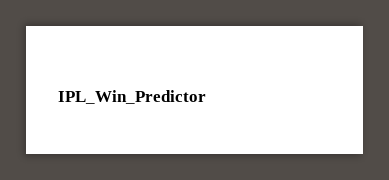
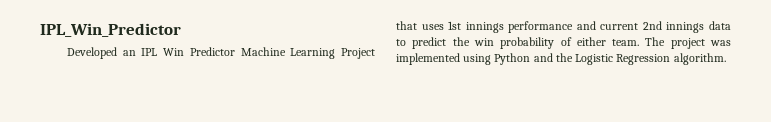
(206, 97) none -> [67,47,375,59] [396,21,731,33] [396,37,731,49] [396,53,726,65] // Developed an IPL Win Predictor Machine Learning Project that uses 1st innings performance and current 2nd innings data to predict the win probability of either team. The project was implemented using Python and the Logistic Regression algorithm.

